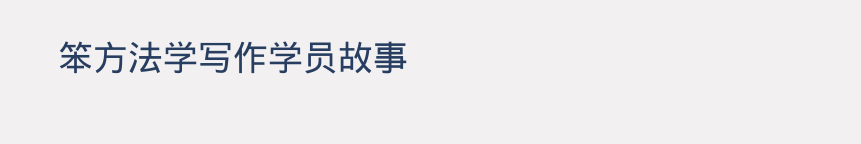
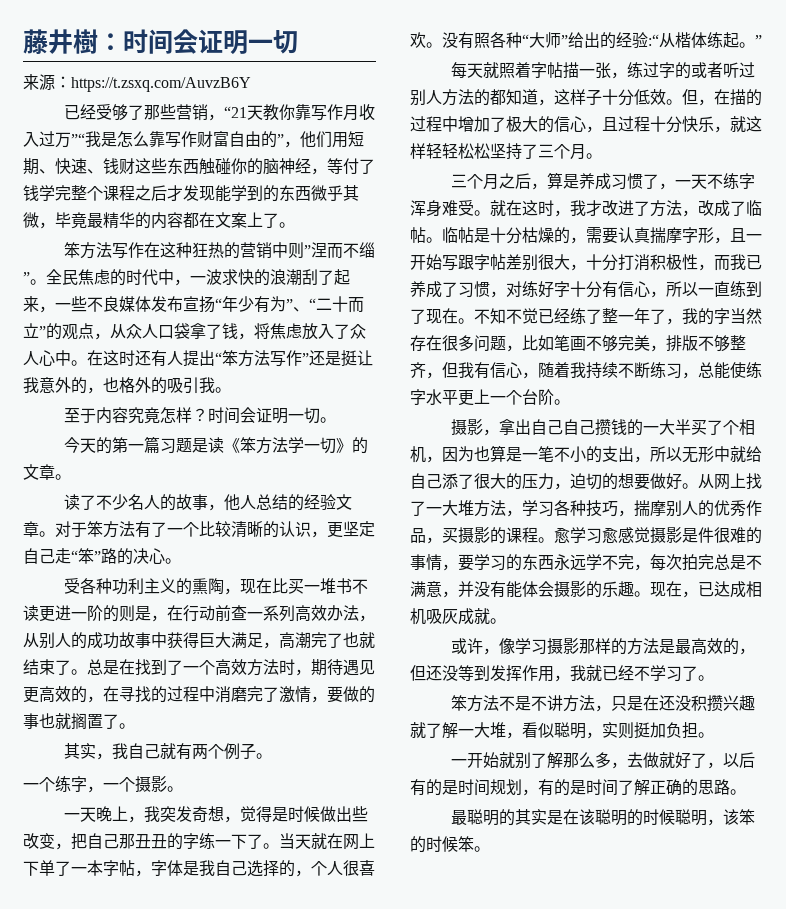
[58,41,408,74] 笨方法学写作学员故事 -> [23,29,298,55] [23,74,251,92] [63,104,375,121] [23,131,364,148] [23,158,375,175] [23,185,359,202] [23,212,295,229] [63,242,375,259] [23,269,350,286] [23,296,364,313] [23,323,366,340] [23,350,373,367] [23,377,231,394] [63,407,336,424] [63,436,368,454] [23,464,71,480] [63,494,352,511] [23,521,375,538] [23,548,181,565] [63,578,368,595] [23,605,375,622] [23,632,375,649] [23,659,375,676] [23,686,375,703] [23,713,135,730] [63,743,272,760] [23,776,183,793] [63,806,368,823] [23,833,375,850] [23,860,375,877] [410,32,762,49] [450,62,755,79] [410,89,762,106] [410,116,762,133] [410,143,602,160] [450,172,755,190] [410,200,762,217] [410,227,762,244] [410,254,762,271] [410,281,762,298] [410,308,762,325] [410,335,746,352] [410,362,762,379] [410,389,570,406] [450,419,755,436] [410,445,762,463] [410,473,762,490] [410,500,762,517] [410,527,762,544] [410,554,762,571] [410,581,762,598] [410,608,506,625] [450,638,755,655] [410,665,714,682] [450,695,755,712] [410,722,714,739] [450,752,755,769] [410,779,746,796] [450,809,755,826] [410,836,490,853] 藤井樹：时间会证明一切 // 来源：https://t.zsxq.com/AuvzB6Y // 已经受够了那些营销，“21天教你靠写作月收入过万”“我是怎么靠写作财富自由的”，他们用短期、快速、钱财这些东西触碰你的脑神经，等付了钱学完整个课程之后才发现能学到的东西微乎其微，毕竟最精华的内容都在文案上了。 // 笨方法写作在这种狂热的营销中则”涅而不缁”。全民焦虑的时代中，一波求快的浪潮刮了起来，一些不良媒体发布宣扬“年少有为”、“二十而立”的观点，从众人口袋拿了钱，将焦虑放入了众人心中。在这时还有人提出“笨方法写作”还是挺让我意外的，也格外的吸引我。 // 至于内容究竟怎样？时间会证明一切。 // 今天的第一篇习题是读《笨方法学一切》的文章。 // 读了不少名人的故事，他人总结的经验文章。对于笨方法有了一个比较清晰的认识，更坚定自己走“笨”路的决心。 // 受各种功利主义的熏陶，现在比买一堆书不读更进一阶的则是，在行动前查一系列高效办法，从别人的成功故事中获得巨大满足，高潮完了也就结束了。总是在找到了一个高效方法时，期待遇见更高效的，在寻找的过程中消磨完了激情，要做的事也就搁置了。 // 其实，我自己就有两个例子。 // 一个练字，一个摄影。 // 一天晚上，我突发奇想，觉得是时候做出些改变，把自己那丑丑的字练一下了。当天就在网上下单了一本字帖，字体是我自己选择的，个人很喜欢。没有照各种“大师”给出的经验:“从楷体练起。” // 每天就照着字帖描一张，练过字的或者听过别人方法的都知道，这样子十分低效。但，在描的过程中增加了极大的信心，且过程十分快乐，就这样轻轻松松坚持了三个月。 // 三个月之后，算是养成习惯了，一天不练字浑身难受。就在这时，我才改进了方法，改成了临帖。临帖是十分枯燥的，需要认真揣摩字形，且一开始写跟字帖差别很大，十分打消积极性，而我已养成了习惯，对练好字十分有信心，所以一直练到了现在。不知不觉已经练了整一年了，我的字当然存在很多问题，比如笔画不够完美，排版不够整齐，但我有信心，随着我持续不断练习，总能使练字水平更上一个台阶。 // 摄影，拿出自己自己攒钱的一大半买了个相机，因为也算是一笔不小的支出，所以无形中就给自己添了很大的压力，迫切的想要做好。从网上找了一大堆方法，学习各种技巧，揣摩别人的优秀作品，买摄影的课程。愈学习愈感觉摄影是件很难的事情，要学习的东西永远学不完，每次拍完总是不满意，并没有能体会摄影的乐趣。现在，已达成相机吸灰成就。 // 或许，像学习摄影那样的方法是最高效的，但还没等到发挥作用，我就已经不学习了。 // 笨方法不是不讲方法，只是在还没积攒兴趣就了解一大堆，看似聪明，实则挺加负担。 // 一开始就别了解那么多，去做就好了，以后有的是时间规划，有的是时间了解正确的思路。 // 最聪明的其实是在该聪明的时候聪明，该笨的时候笨。

